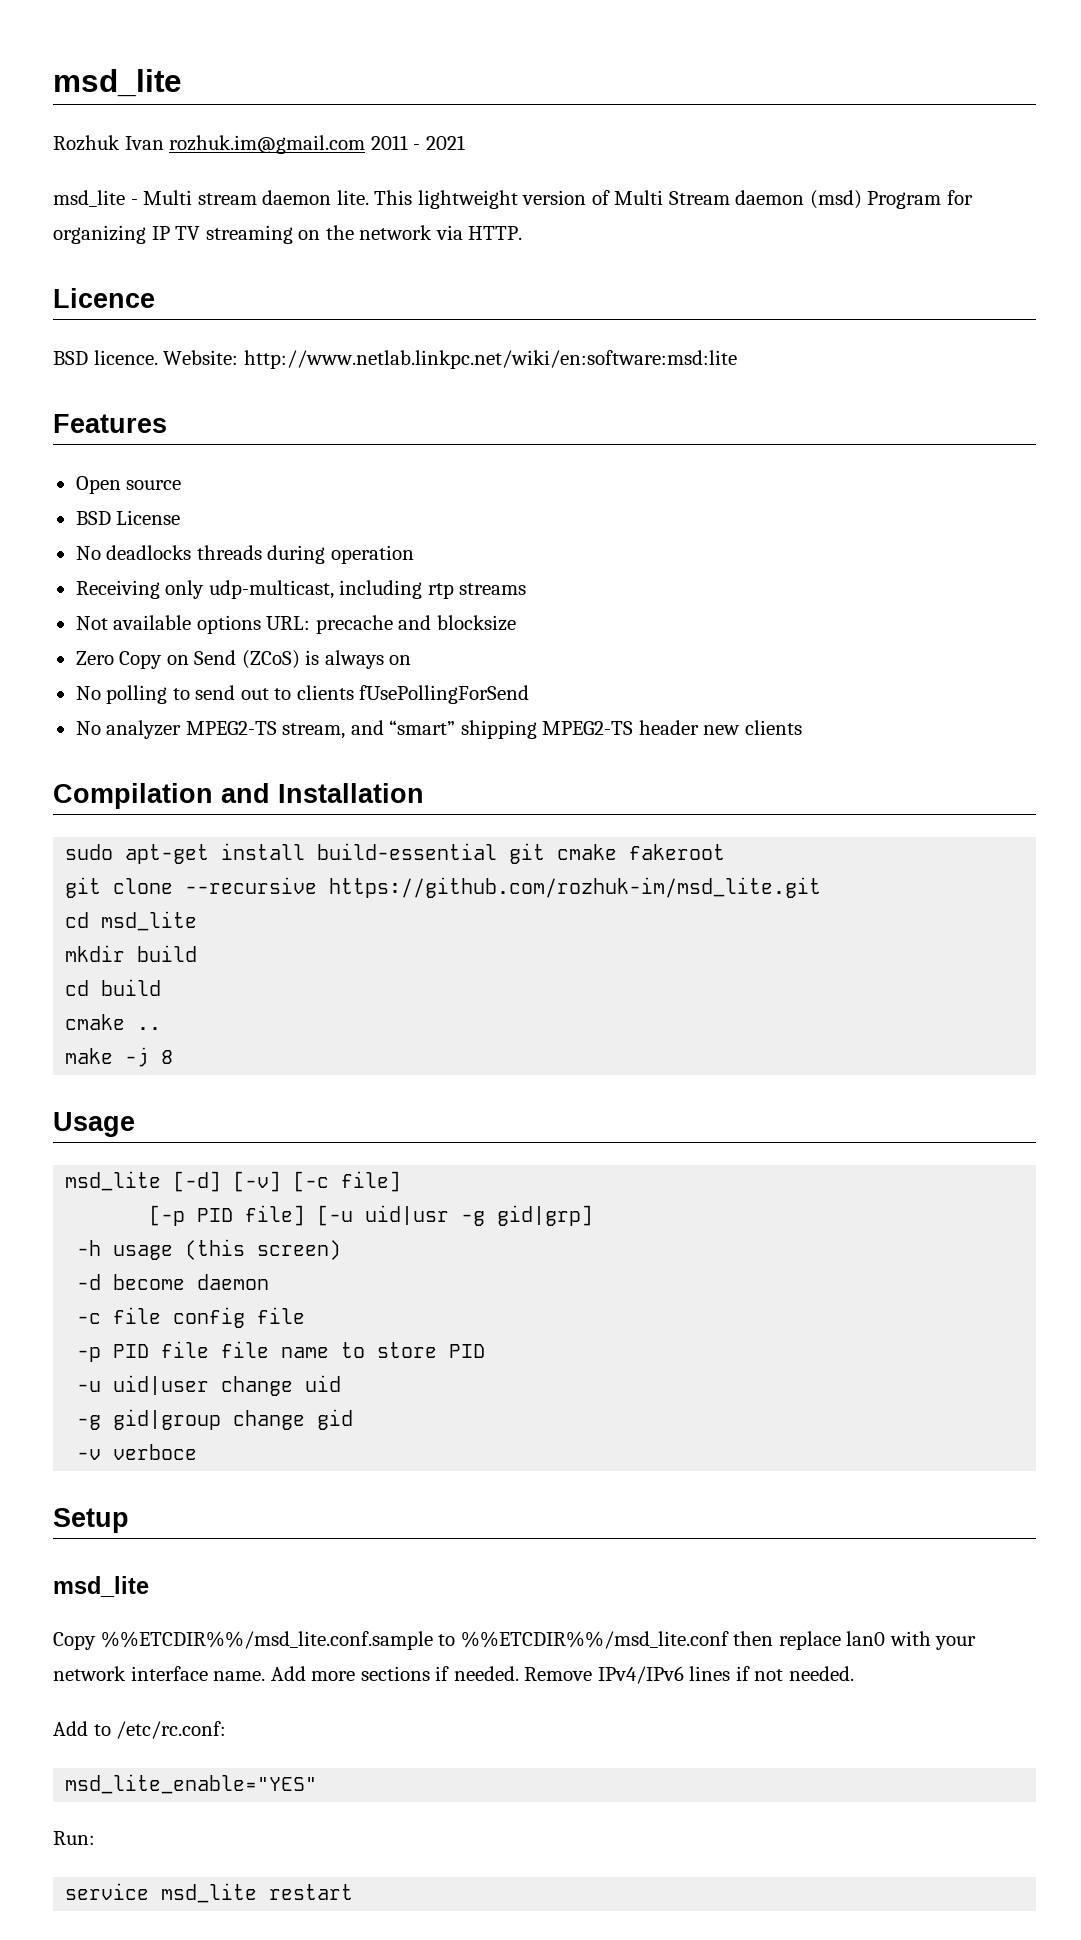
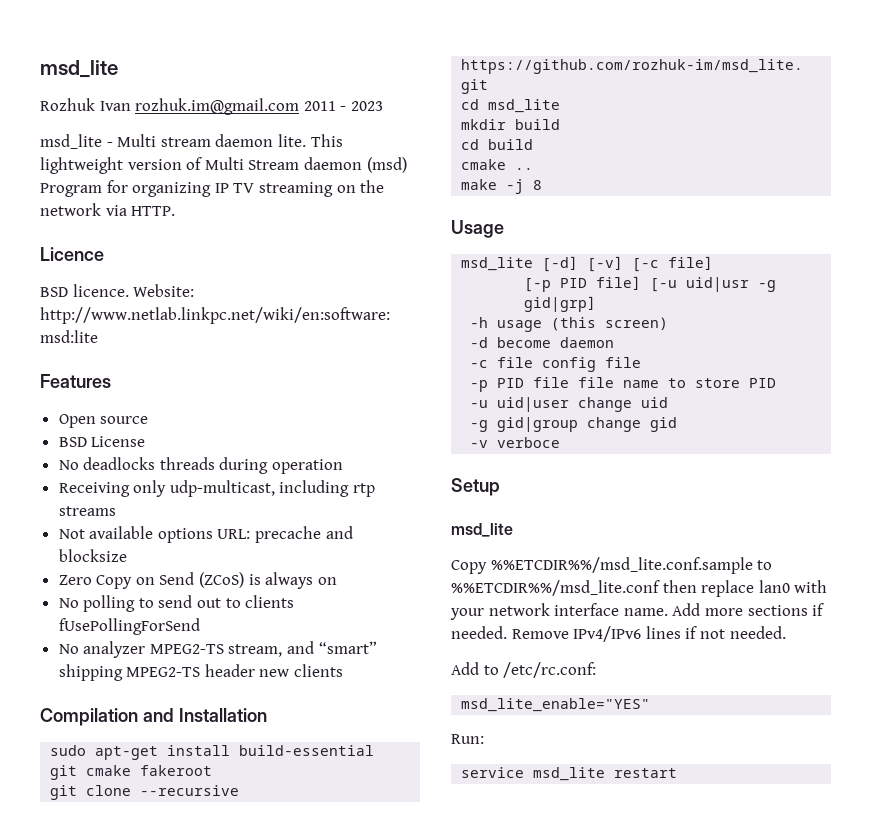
[425,135,465,150] 2021 -> [350,101,383,111] 2023

